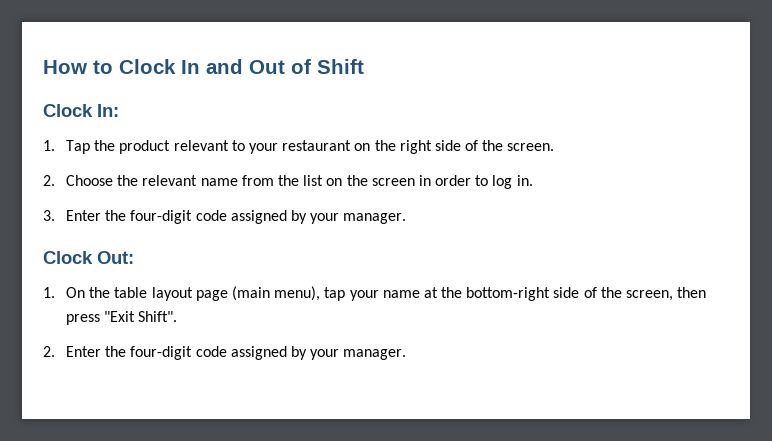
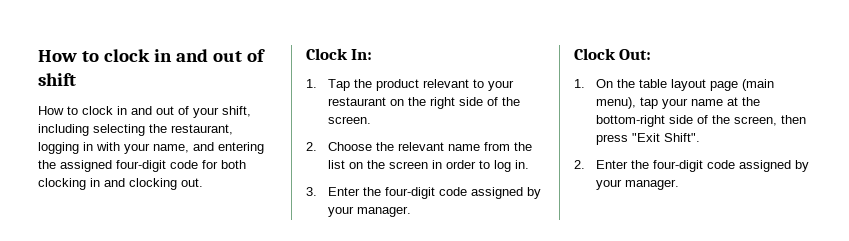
[43,59,364,74] How to Clock In and Out of Shift -> [38,49,265,62] [38,73,76,86] [38,106,251,118] [38,124,233,136] [38,142,264,154] [38,160,246,172] [38,178,203,190] How to clock in and out of shift // How to clock in and out of your shift, including selecting the restaurant, logging in with your name, and entering the assigned four-digit code for both clocking in and clocking out.

